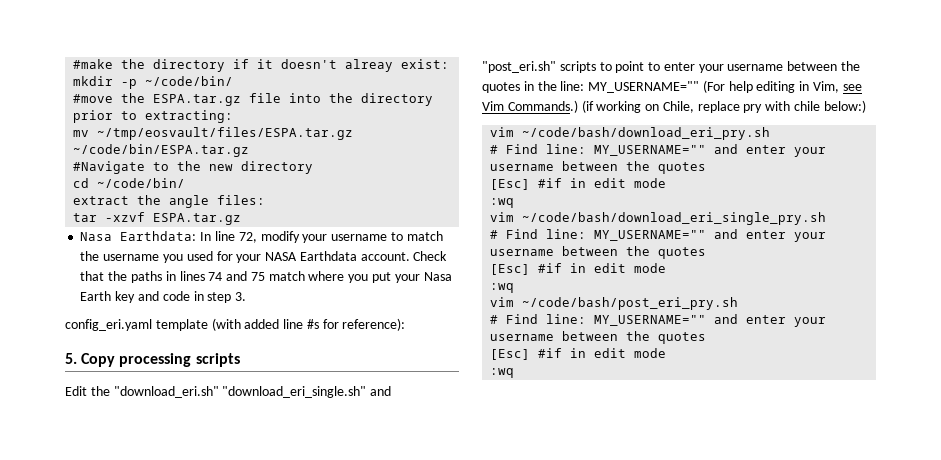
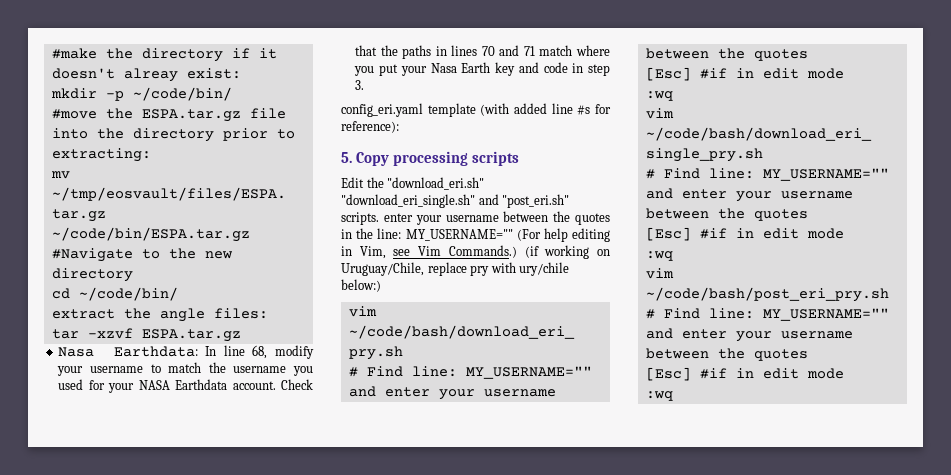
[238,232,257,243] 72, -> [252,345,268,359] 68,
[208,271,265,281] 74 and 75 -> [481,45,535,56] 70 and 71
[559,61,661,73] scripts to point to -> [341,212,379,225] scripts.
[662,101,694,113] Chile, -> [341,262,424,276] Uruguay/Chile,
[794,101,821,111] chile -> [519,262,570,276] ury/chile

